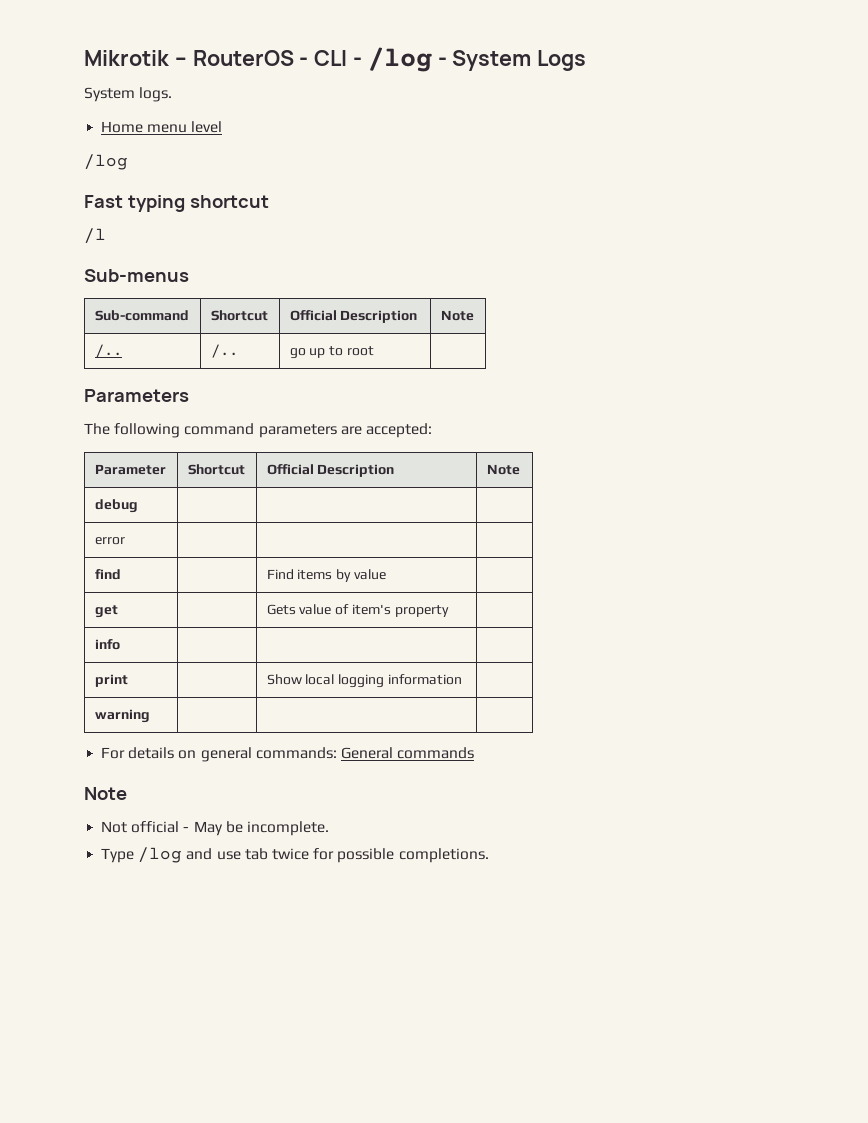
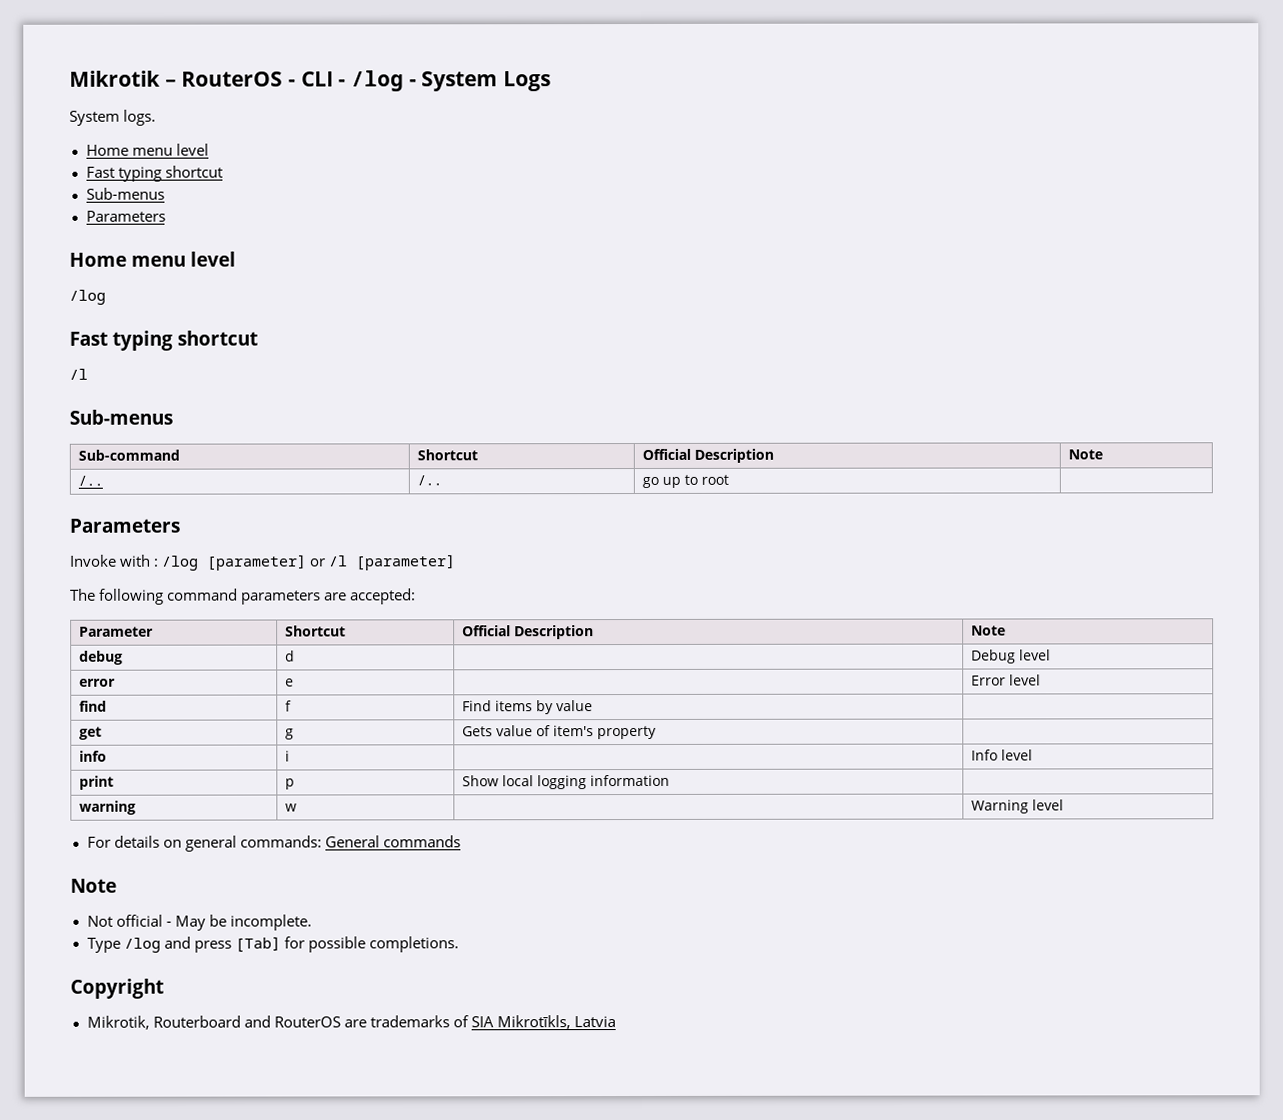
(223, 127) none -> [85,165,223,182] [85,187,165,200] [85,210,166,222] [69,251,237,267] // Fast typing shortcut // Sub-menus // Parameters // Home menu level
(189, 395) none -> [69,554,457,571] // Invoke with : /log [parameter] or /l [parameter]
[94,537,125,545] | | // error | | | -> [285,650,296,662] [971,649,1052,664] [79,678,117,687] [285,678,295,687] [971,674,1042,686] d | | Debug level // error | e | | Error level
(121, 574) none -> [285,700,293,712] f
(118, 611) none -> [285,728,295,740] g
(120, 644) | | -> [285,750,291,762] [971,749,1034,761] i | | Info level
(128, 680) none -> [285,778,296,790] p
(150, 716) | | -> [285,803,298,812] [971,799,1065,814] w | | Warning level
[216,848,309,860] use tab twice -> [193,936,281,953] press [Tab]
(489, 855) none -> [70,978,164,999] [86,1015,616,1030] // Copyright // Mikrotik, Routerboard and RouterOS are trademarks of SIA Mikrotīkls, Latvia

